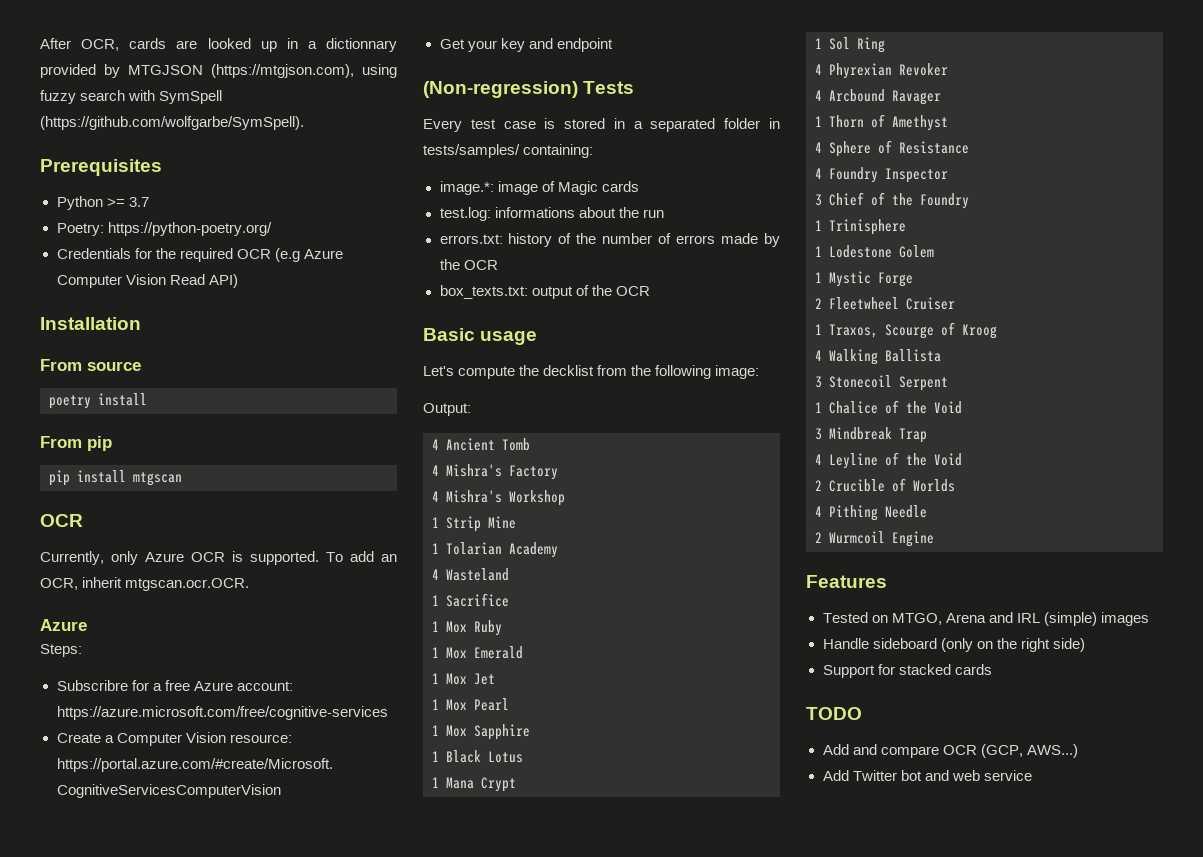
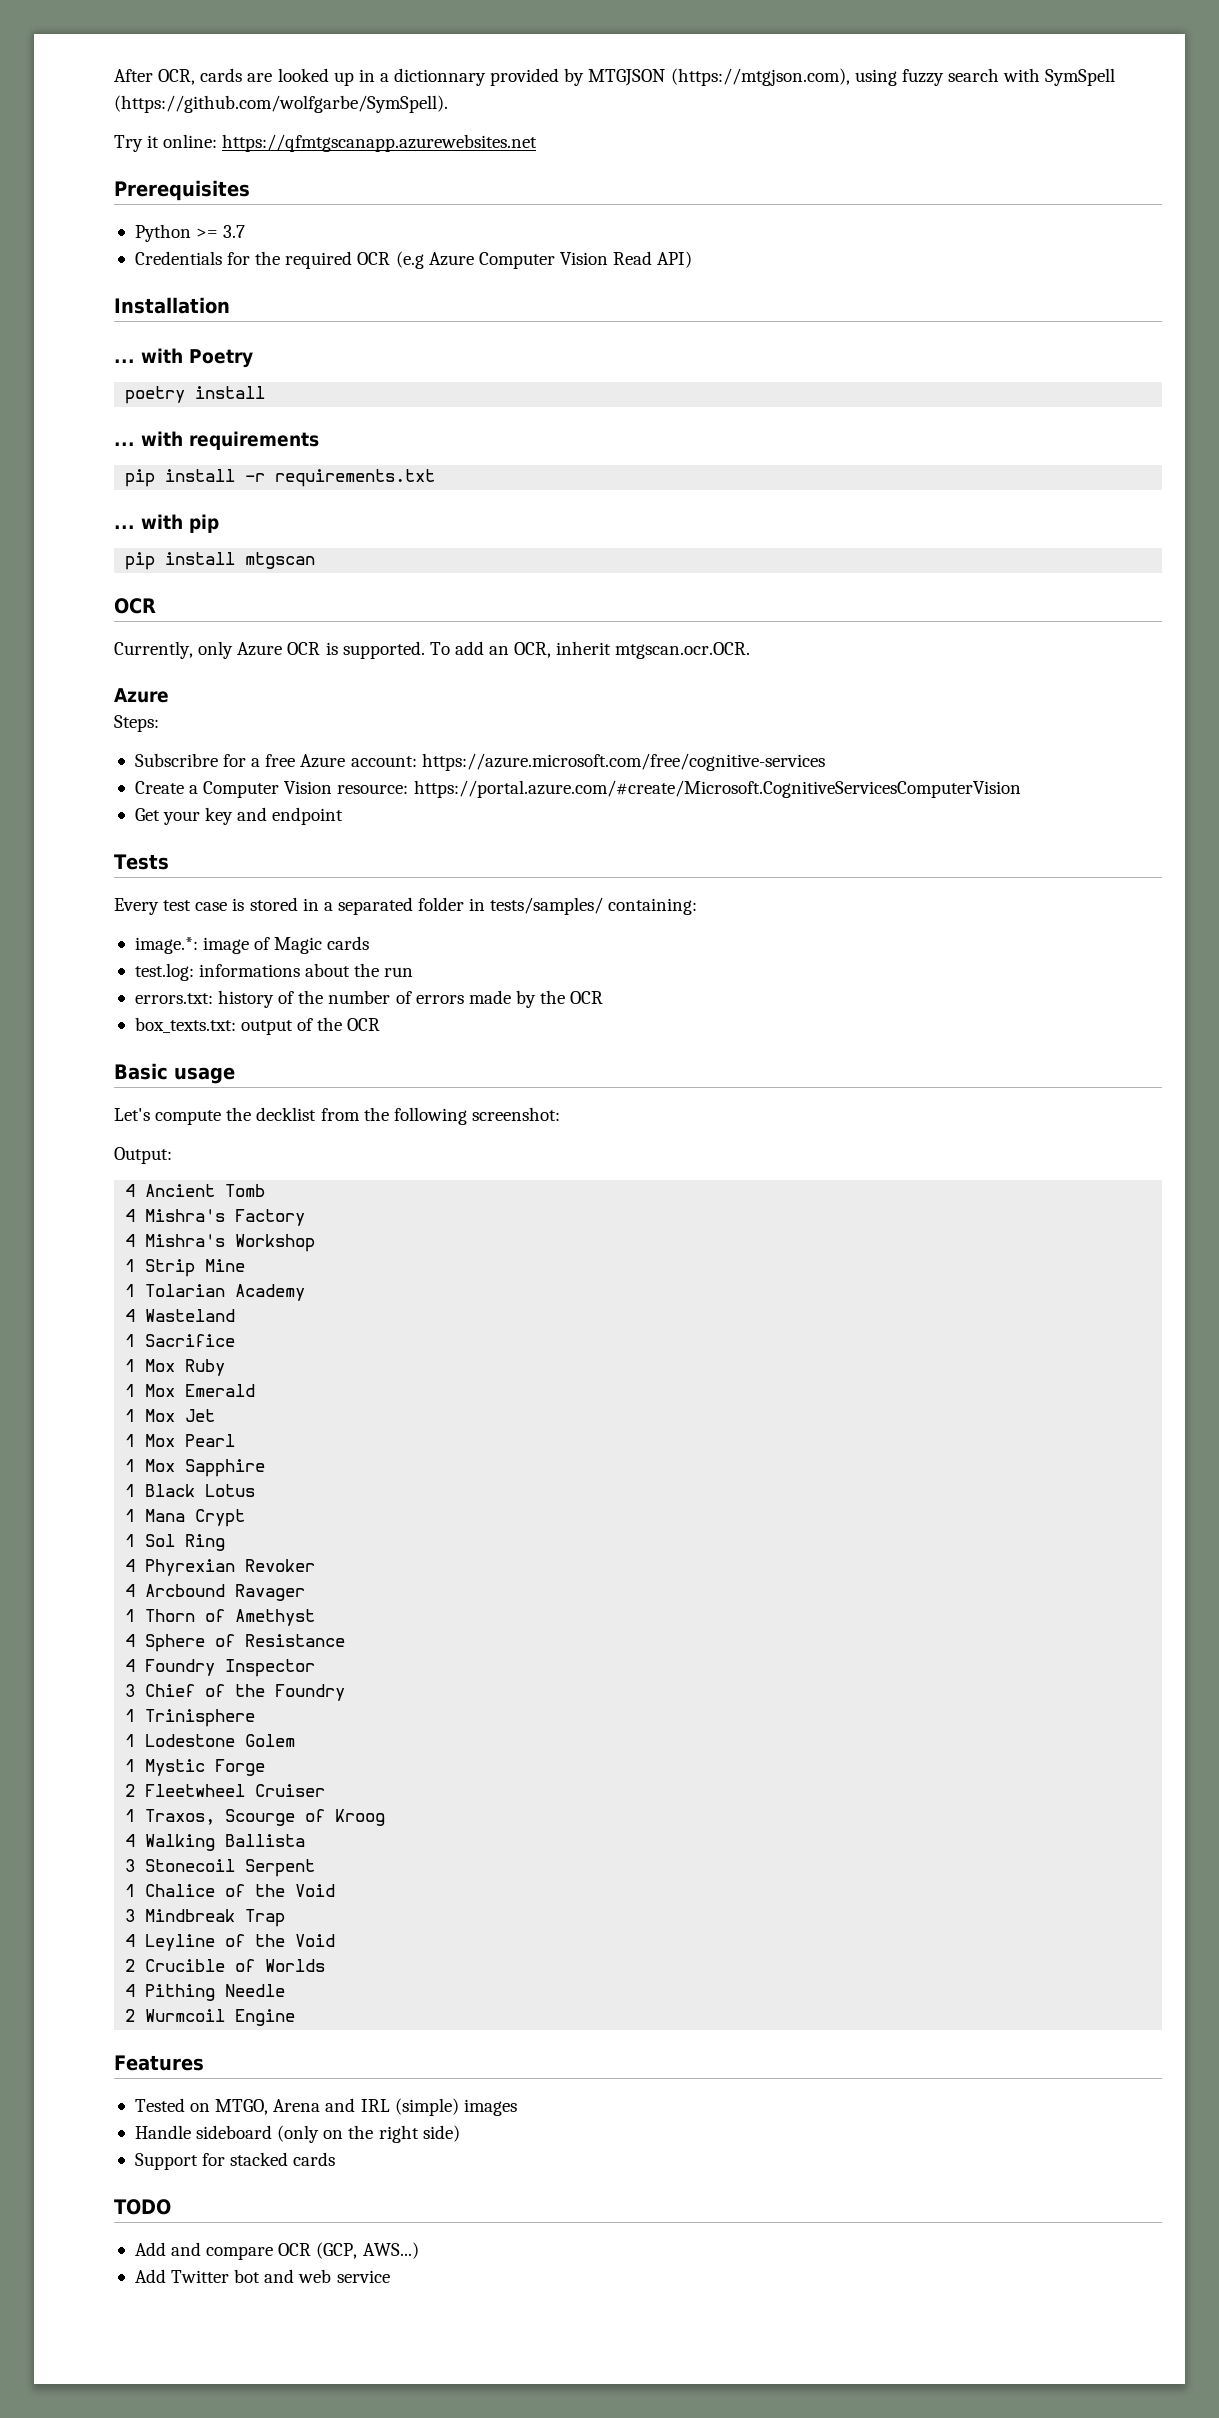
(304, 123) none -> [114,134,538,152] // Try it online: https://qfmtgscanapp.azurewebsites.net
[56,222,272,236] // Poetry: https://python-poetry.org/ -> (246, 231) none
[40,359,141,371] From source -> [114,348,253,368] ... with Poetry
[40,436,82,448] From -> [114,431,319,450] [125,469,436,487] [114,514,183,529] ... with requirements // pip install -r requirements.txt // ... with
[423,81,578,98] (Non-regression) -> (344, 816) none
[715,365,760,379] image: -> [471,1107,560,1121] screenshot:

